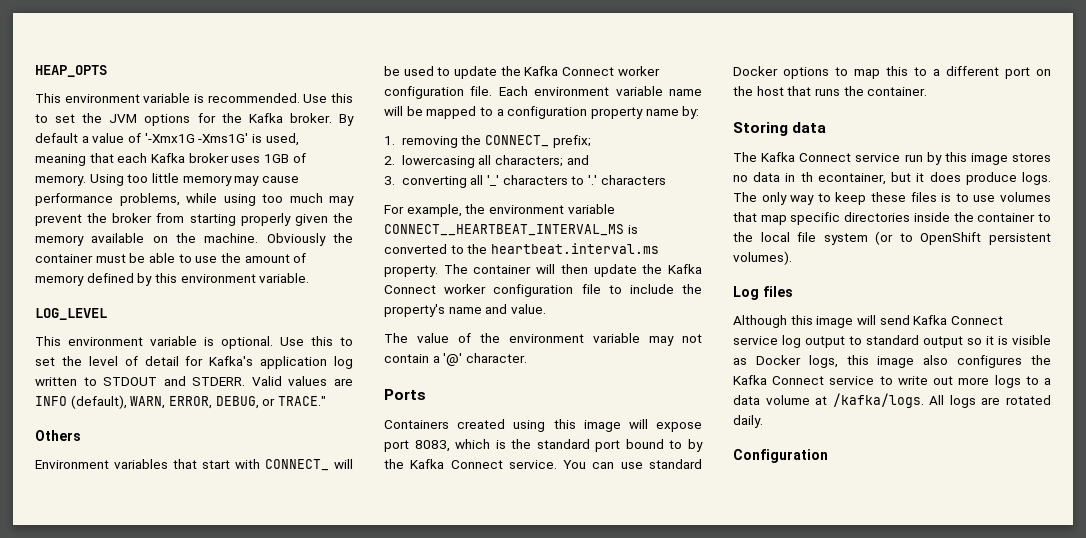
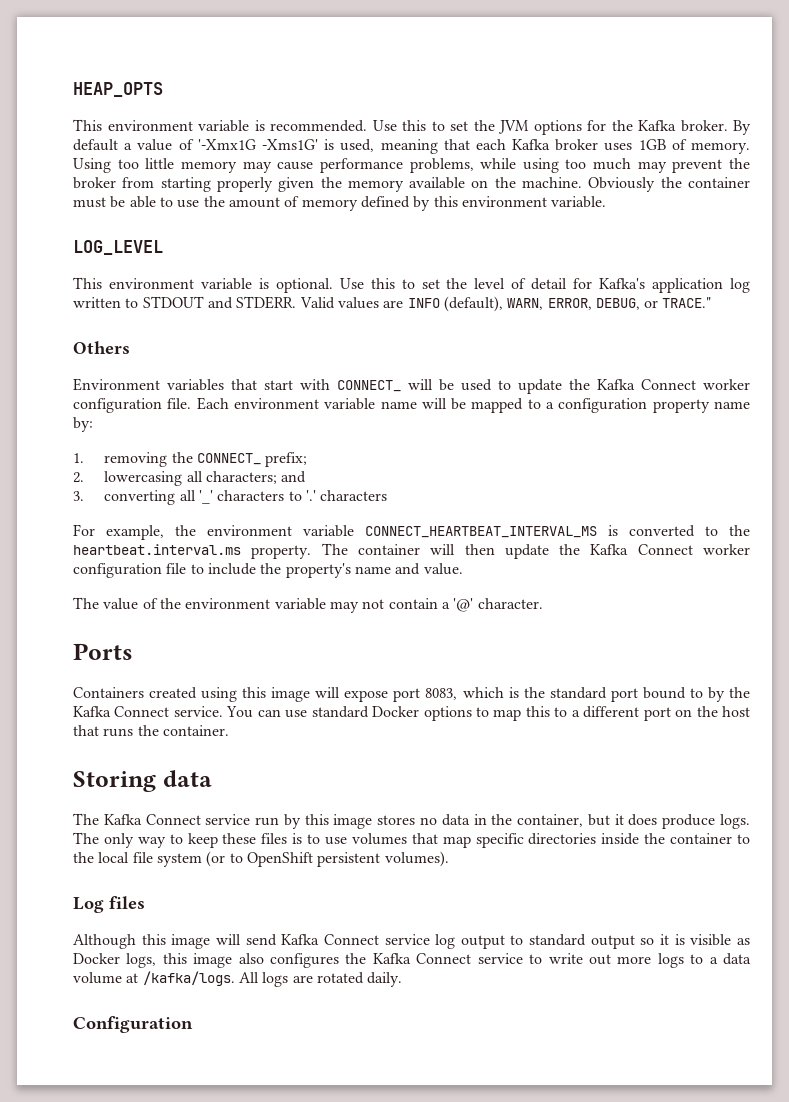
[384,224,624,236] CONNECT__HEARTBEAT_INTERVAL_MS -> [365,526,597,538] CONNECT_HEARTBEAT_INTERVAL_MS
[800,172,886,185] th econtainer, -> [491,814,584,827] the container,

